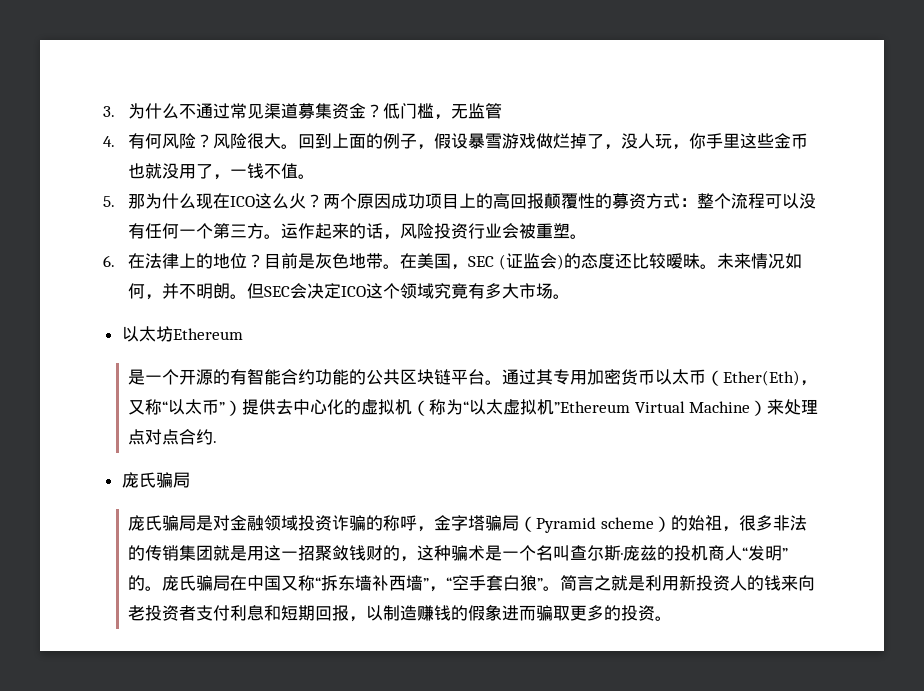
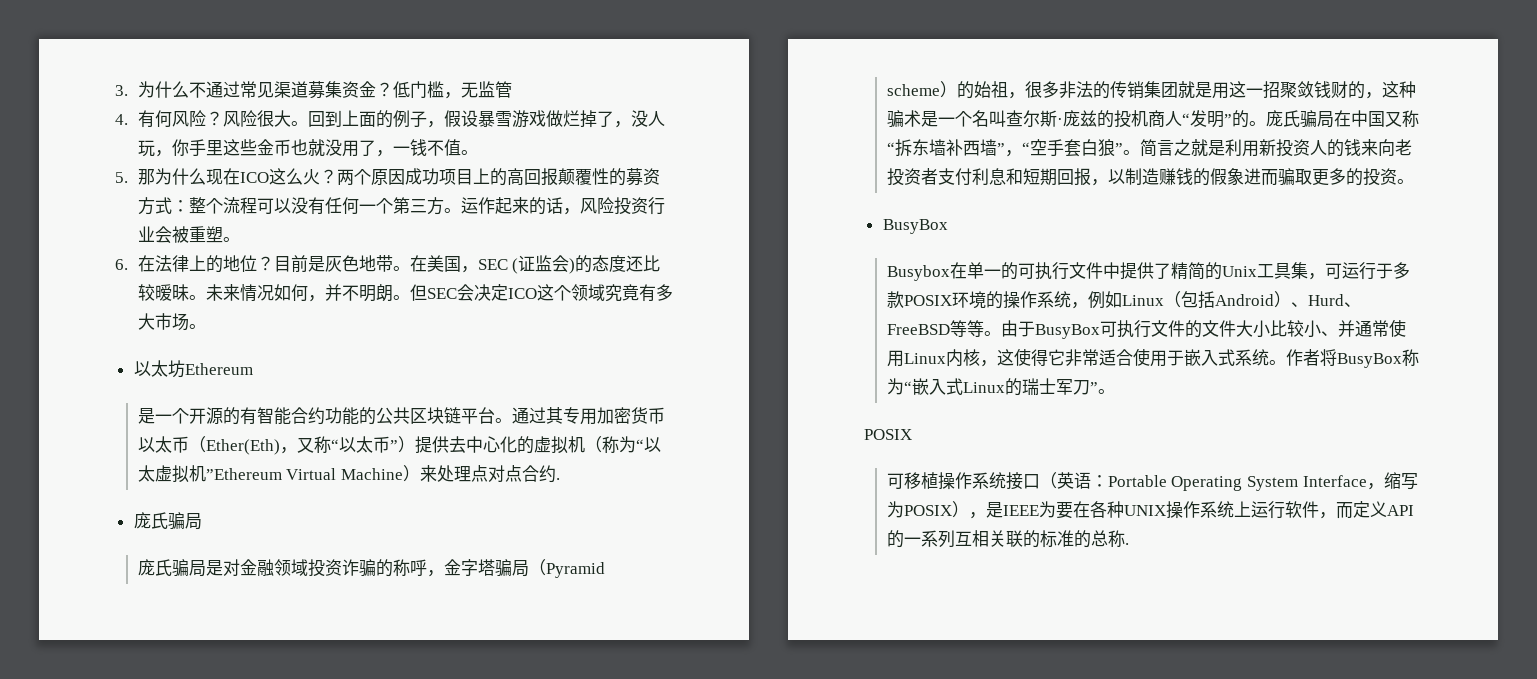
(673, 618) none -> [882,219,948,234] [886,262,1410,281] [886,291,1361,309] [886,319,1406,339] [886,348,1419,368] [886,378,1115,396] [864,429,912,440] [886,472,1418,491] [886,501,1414,519] [886,530,1129,548] // BusyBox // Busybox在单一的可执行文件中提供了精简的Unix工具集，可运行于多款POSIX环境的操作系统，例如Linux（包括Android）、Hurd、FreeBSD等等。由于BusyBox可执行文件的文件大小比较小、并通常使用Linux内核，这使得它非常适合使用于嵌入式系统。作者将BusyBox称为“嵌入式Linux的瑞士军刀”。 // POSIX // 可移植操作系统接口（英语：Portable Operating System Interface，缩写为POSIX），是IEEE为要在各种UNIX操作系统上运行软件，而定义API的一系列互相关联的标准的总称.

